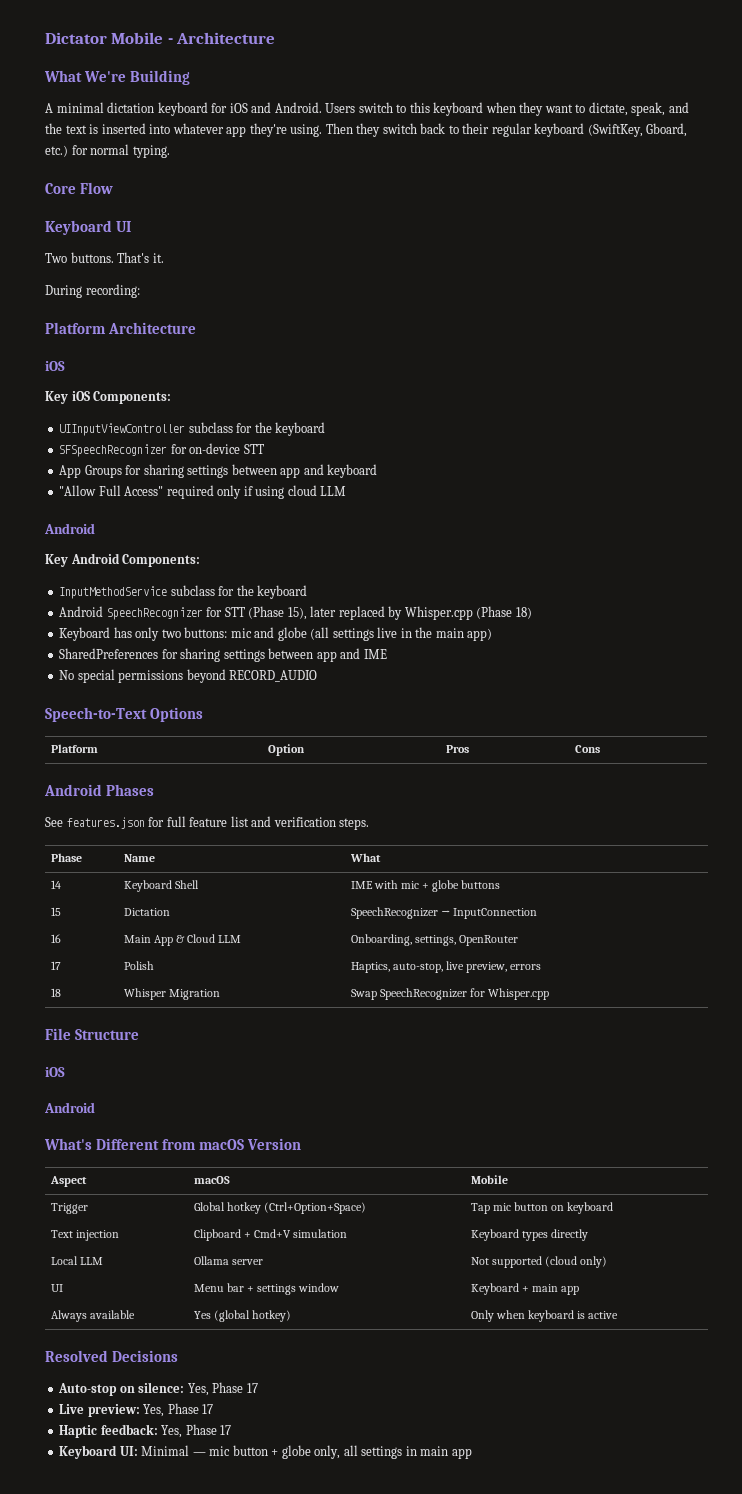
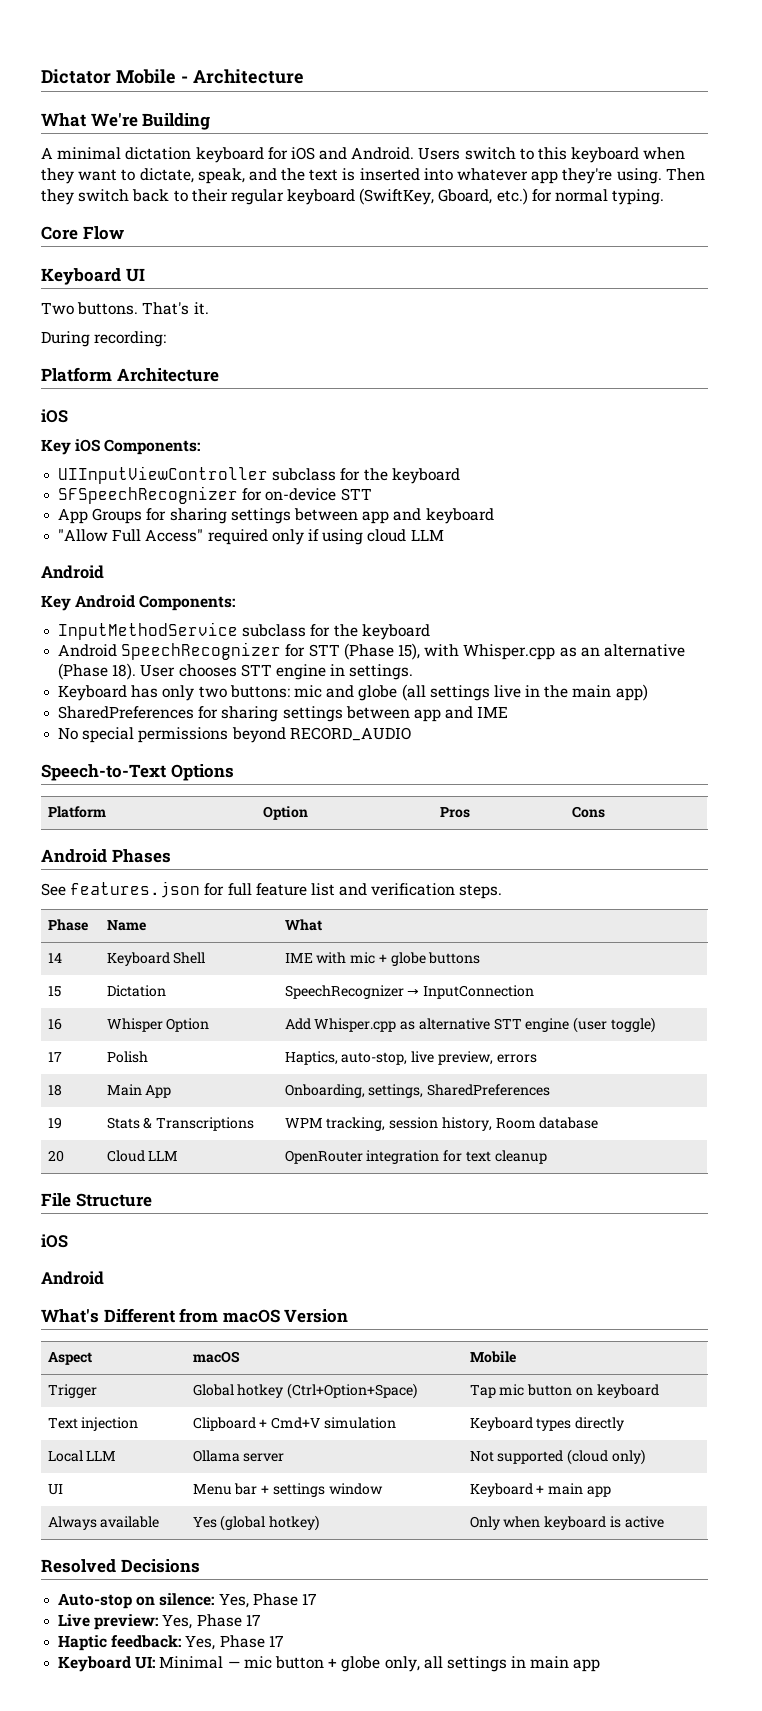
[310,606,532,620] later replaced by Whisper.cpp (Phase 18) -> [424,644,685,660] [58,663,414,680] with Whisper.cpp as an alternative (Phase 18). User chooses STT engine in settings.
[123,934,242,946] [350,934,518,946] Main App & Cloud LLM | Onboarding, settings, OpenRouter -> [106,1018,210,1032] [284,1017,656,1033] Whisper Option | Add Whisper.cpp as alternative STT engine (user toggle)
[123,988,220,1000] [350,988,550,1000] Whisper Migration | Swap SpeechRecognizer for Whisper.cpp -> [106,1084,172,1098] [284,1084,551,1098] [47,1117,62,1129] [106,1117,255,1131] [284,1117,599,1131] [47,1150,64,1162] [106,1150,179,1162] [284,1150,547,1164] Main App | Onboarding, settings, SharedPreferences // 19 | Stats & Transcriptions | WPM tracking, session history, Room database // 20 | Cloud LLM | OpenRouter integration for text cleanup

